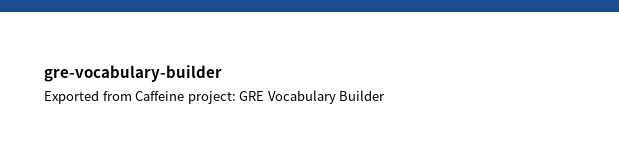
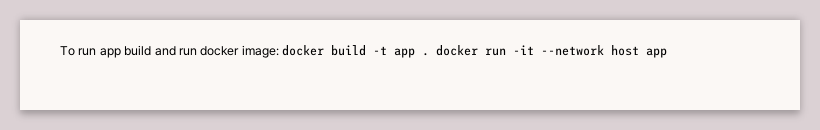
[44,65,222,82] [44,90,386,104] gre-vocabulary-builder // Exported from Caffeine project: GRE Vocabulary Builder -> [60,45,667,58] To run app build and run docker image: docker build -t app . docker run -it --network host app

